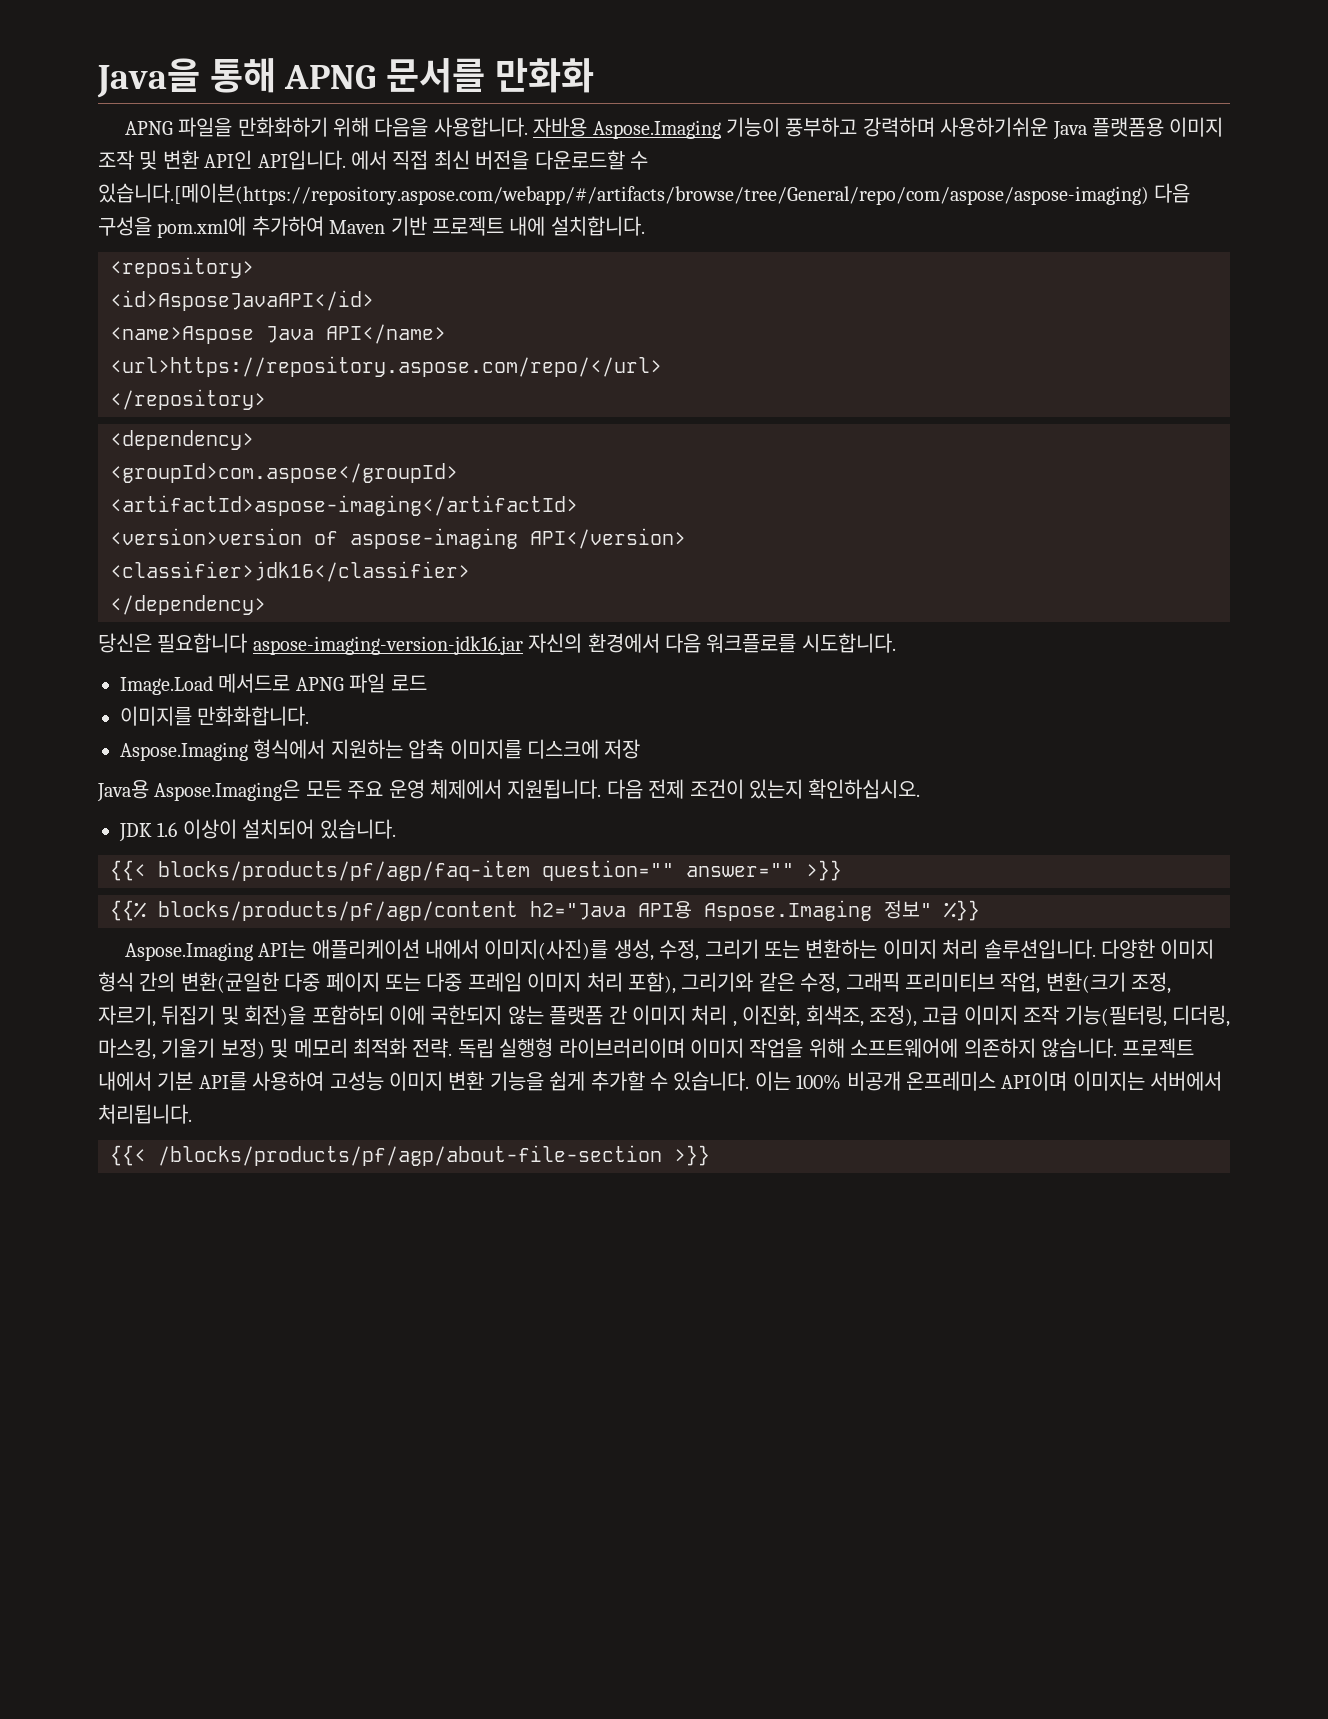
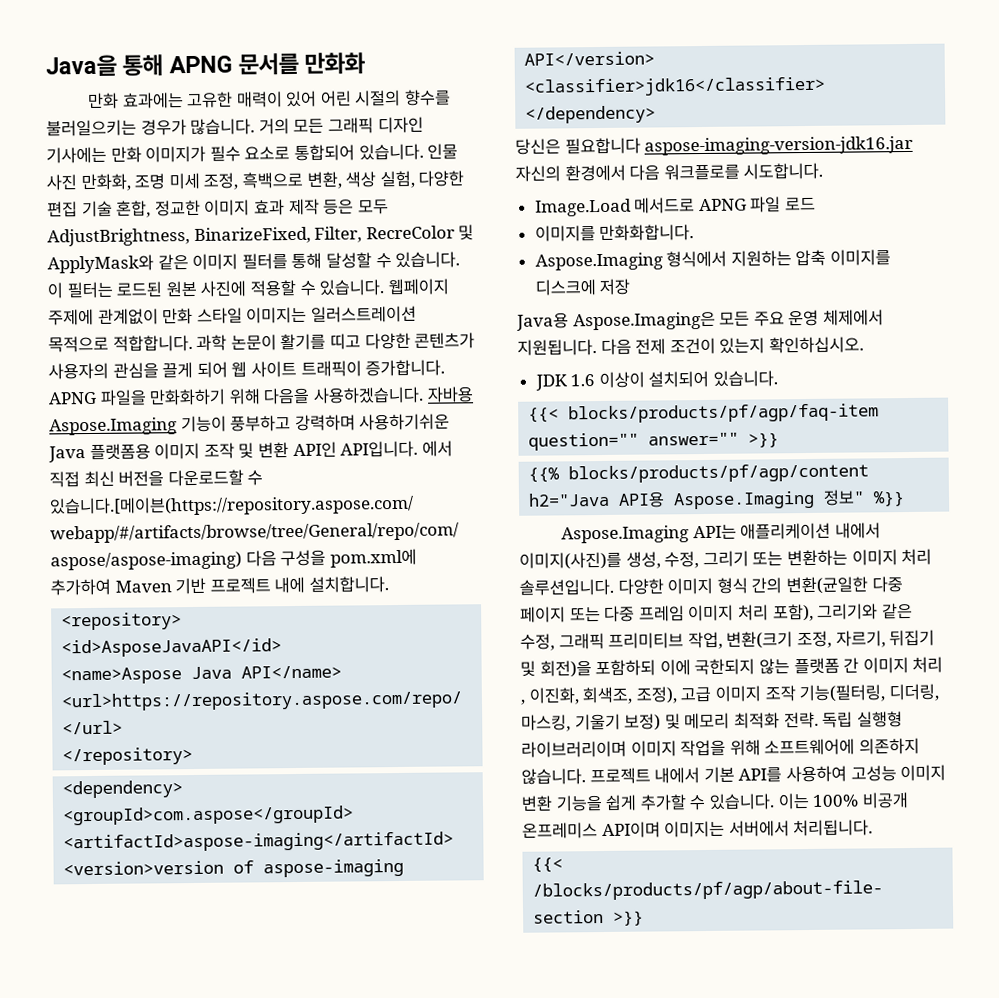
(594, 75) none -> [87,89,452,110] [46,116,424,137] [46,143,459,164] [46,170,465,192] [47,198,389,218] [47,224,475,247] [47,251,461,274] [47,278,449,299] [48,305,417,326] [48,332,476,353] [48,359,446,380] 만화 효과에는 고유한 매력이 있어 어린 시절의 향수를 불러일으키는 경우가 많습니다. 거의 모든 그래픽 디자인 기사에는 만화 이미지가 필수 요소로 통합되어 있습니다. 인물 사진 만화화, 조명 미세 조정, 흑백으로 변환, 색상 실험, 다양한 편집 기술 혼합, 정교한 이미지 효과 제작 등은 모두 AdjustBrightness, BinarizeFixed, Filter, RecreColor 및 ApplyMask와 같은 이미지 필터를 통해 달성할 수 있습니다. 이 필터는 로드된 원본 사진에 적용할 수 있습니다. 웹페이지 주제에 관계없이 만화 스타일 이미지는 일러스트레이션 목적으로 적합합니다. 과학 논문이 활기를 띠고 다양한 콘텐츠가 사용자의 관심을 끌게 되어 웹 사이트 트래픽이 증가합니다.
[433,117,528,137] 사용합니다. -> [312,386,424,404] 사용하겠습니다.

